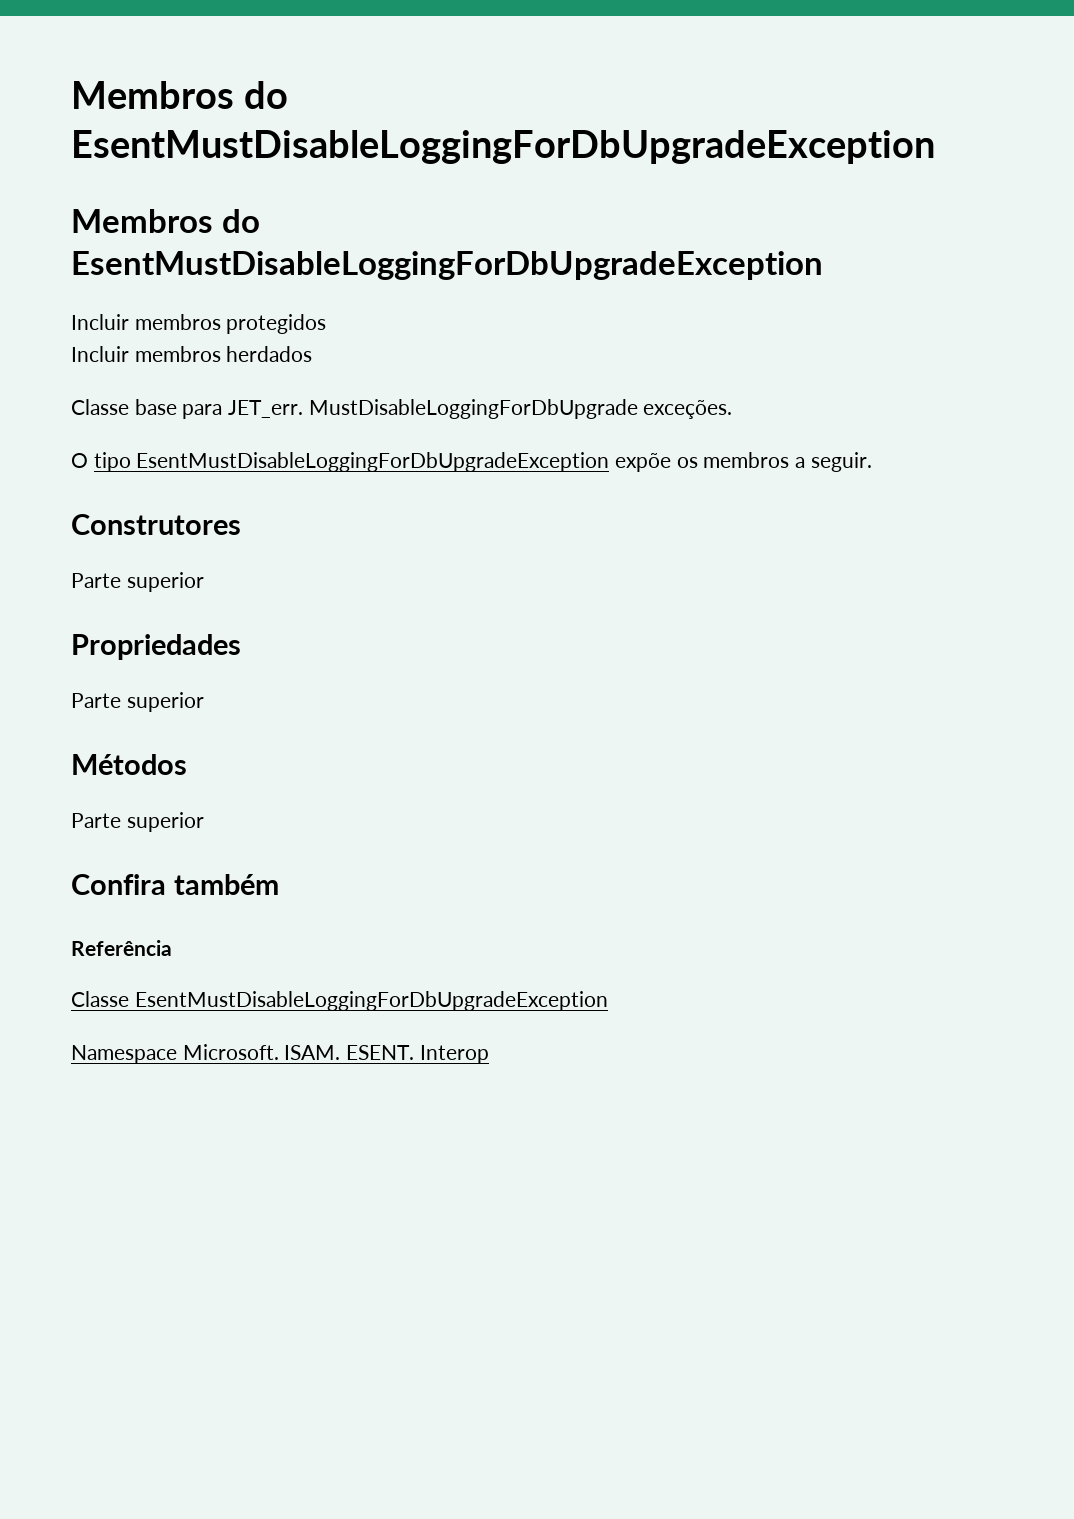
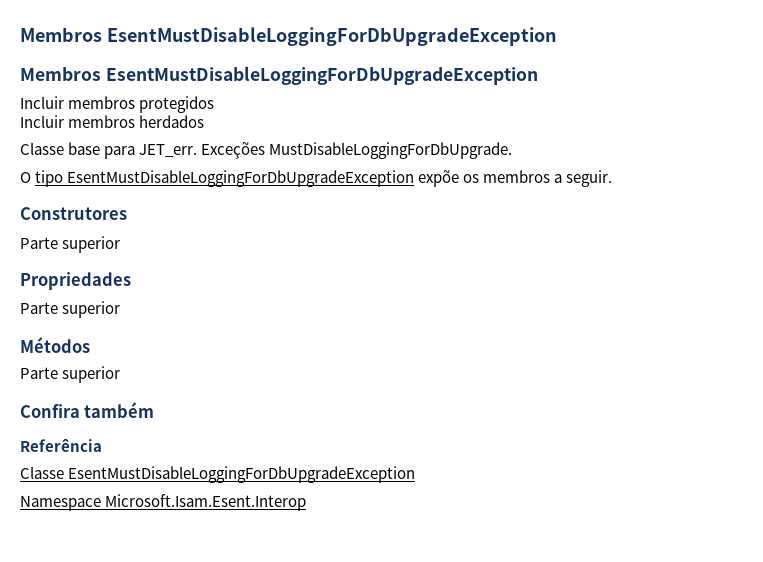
[71,81,289,109] Membros do -> [20,27,102,42] Membros
[221,209,260,233] do -> (101, 74) none
[308,399,733,419] MustDisableLoggingForDbUpgrade exceções. -> [201,142,513,159] Exceções MustDisableLoggingForDbUpgrade.
[182,1044,489,1064] Microsoft. ISAM. ESENT. Interop -> [105,494,307,511] Microsoft.Isam.Esent.Interop

